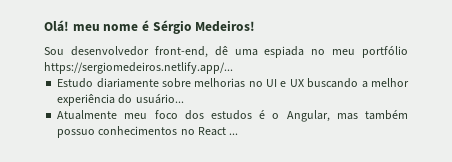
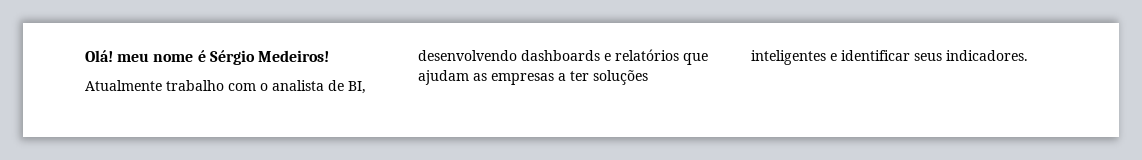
[44,46,408,58] [44,62,233,74] [57,78,409,88] [57,94,184,106] [57,110,408,122] [57,126,239,138] Sou desenvolvedor front-end, dê uma espiada no meu portfólio https://sergiomedeiros.netlify.app/... // Estudo diariamente sobre melhorias no UI e UX buscando a melhor experiência do usuário... // Atualmente meu foco dos estudos é o Angular, mas também possuo conhecimentos no React ... -> [85,80,366,94] [418,49,708,65] [418,70,648,85] [751,50,1028,65] Atualmente trabalho com o analista de BI, desenvolvendo dashboards e relatórios que ajudam as empresas a ter soluções inteligentes e identificar seus indicadores.

